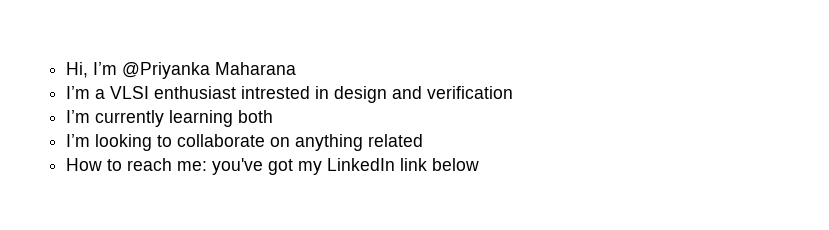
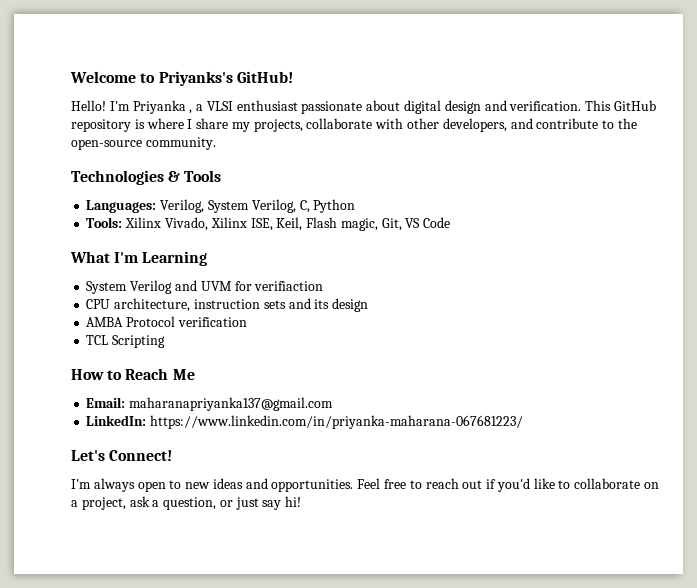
[66,62,297,79] [66,86,514,103] [66,110,274,127] [66,134,424,151] [66,158,480,175] Hi, I’m @Priyanka Maharana // I’m a VLSI enthusiast intrested in design and verification // I’m currently learning both // I’m looking to collaborate on anything related // How to reach me: you've got my LinkedIn link below -> [70,71,293,86] [71,100,656,114] [71,118,637,132] [71,137,216,150] [71,170,222,185] [86,199,356,213] [86,217,451,231] [70,251,208,266] [86,280,324,294] [86,298,369,312] [86,316,247,327] [86,335,166,348] [71,368,195,380] [86,397,334,411] [86,415,524,429] [71,450,173,461] [71,478,660,492] [71,496,302,510] Welcome to Priyanks's GitHub! // Hello! I'm Priyanka , a VLSI enthusiast passionate about digital design and verification. This GitHub repository is where I share my projects, collaborate with other developers, and contribute to the open-source community. // Technologies & Tools // Languages: Verilog, System Verilog, C, Python // Tools: Xilinx Vivado, Xilinx ISE, Keil, Flash magic, Git, VS Code // What I'm Learning // System Verilog and UVM for verifiaction // CPU architecture, instruction sets and its design // AMBA Protocol verification // TCL Scripting // How to Reach Me // Email: maharanapriyanka137@gmail.com // LinkedIn: https://www.linkedin.com/in/priyanka-maharana-067681223/ // Let's Connect! // I'm always open to new ideas and opportunities. Feel free to reach out if you'd like to collaborate on a project, ask a question, or just say hi!

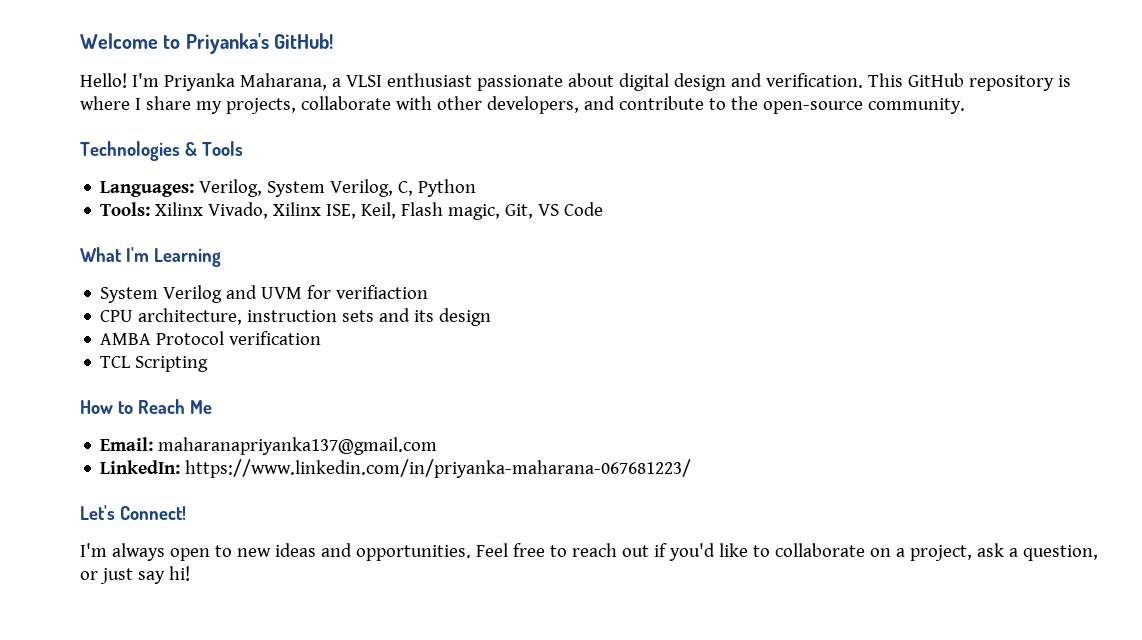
[158,71,233,86] Priyanks's -> [185,33,269,54] Priyanka's
[189,109,193,114] , -> [239,73,327,90] Maharana,

